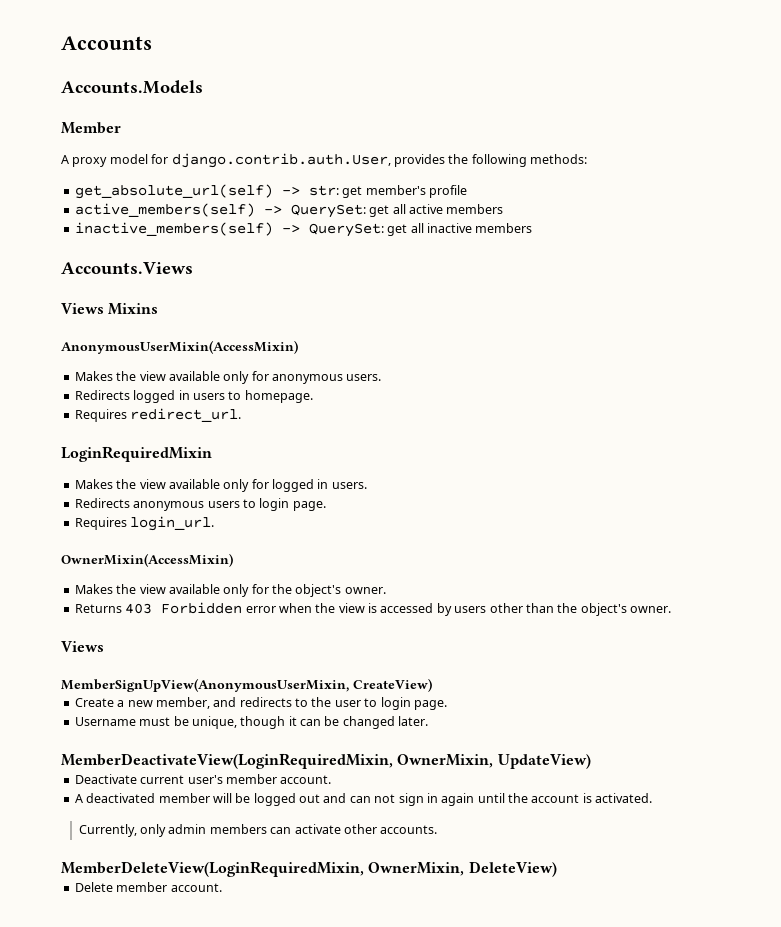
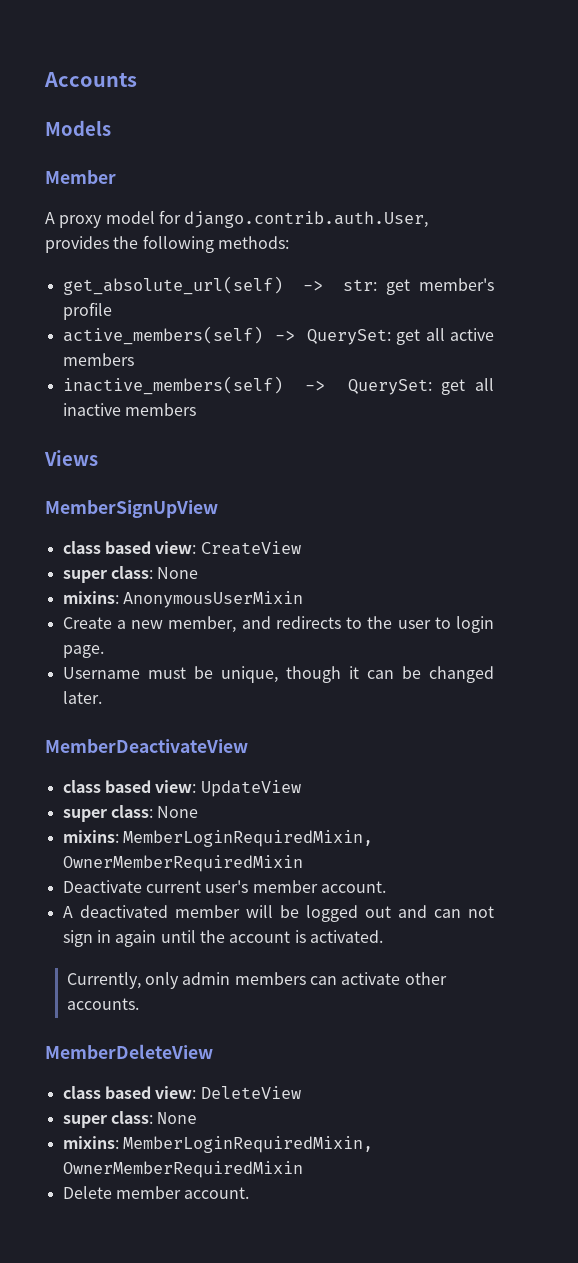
[61,80,203,94] Accounts.Models -> [45,120,111,136] Models
[61,262,193,275] [61,303,159,315] [61,340,298,354] [74,371,382,384] [74,390,313,403] [74,408,242,422] [61,446,212,462] [74,479,367,492] [74,498,326,511] [74,516,215,531] [61,553,233,567] [74,584,386,597] [74,602,671,616] [61,641,104,652] [61,678,432,692] Accounts.Views // Views Mixins // AnonymousUserMixin(AccessMixin) // Makes the view available only for anonymous users. // Redirects logged in users to homepage. // Requires redirect_url. // LoginRequiredMixin // Makes the view available only for logged in users. // Redirects anonymous users to login page. // Requires login_url. // OwnerMixin(AccessMixin) // Makes the view available only for the object's owner. // Returns 403 Forbidden error when the view is accessed by users other than the object's owner. // Views // MemberSignUpView(AnonymousUserMixin, CreateView) -> [44,450,98,466] [45,500,218,518] [62,541,301,555] [62,566,199,583] [62,591,303,608] Views // MemberSignUpView // class based view: CreateView // super class: None // mixins: AnonymousUserMixin
[61,753,591,769] MemberDeactivateView(LoginRequiredMixin, OwnerMixin, UpdateView) -> [45,739,248,753] [62,780,301,797] [62,805,199,822] [62,830,373,847] [62,855,303,872] MemberDeactivateView // class based view: UpdateView // super class: None // mixins: MemberLoginRequiredMixin, OwnerMemberRequiredMixin
[61,861,557,877] MemberDeleteView(LoginRequiredMixin, OwnerMixin, DeleteView) -> [45,1044,213,1059] [62,1086,301,1099] [62,1111,198,1128] [62,1136,373,1153] [62,1161,303,1178] MemberDeleteView // class based view: DeleteView // super class: None // mixins: MemberLoginRequiredMixin, OwnerMemberRequiredMixin

